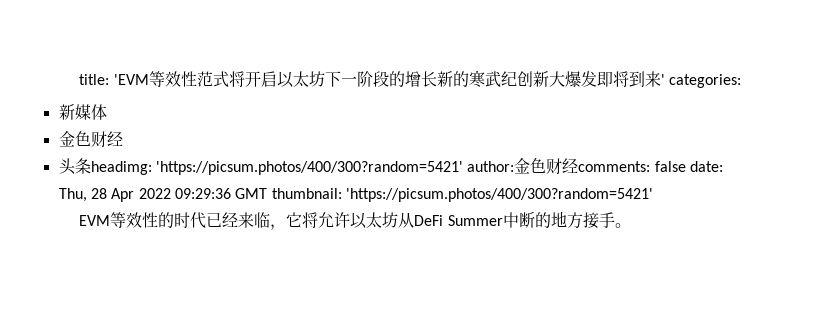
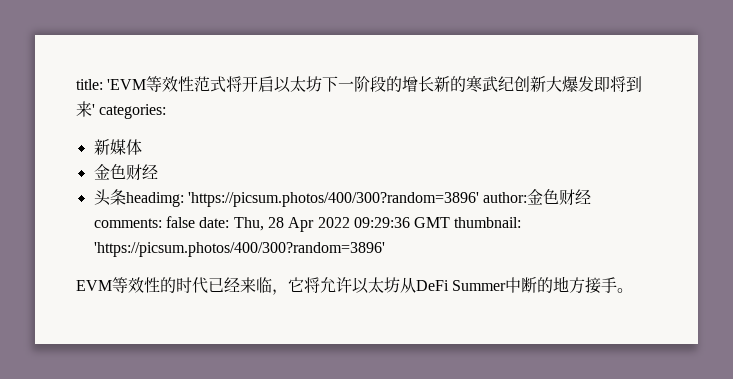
[155,161,463,175] 'https://picsum.photos/400/300?random=5421' -> [187,192,479,207] 'https://picsum.photos/400/300?random=3896'
[345,188,653,202] 'https://picsum.photos/400/300?random=5421' -> [93,242,385,257] 'https://picsum.photos/400/300?random=3896'

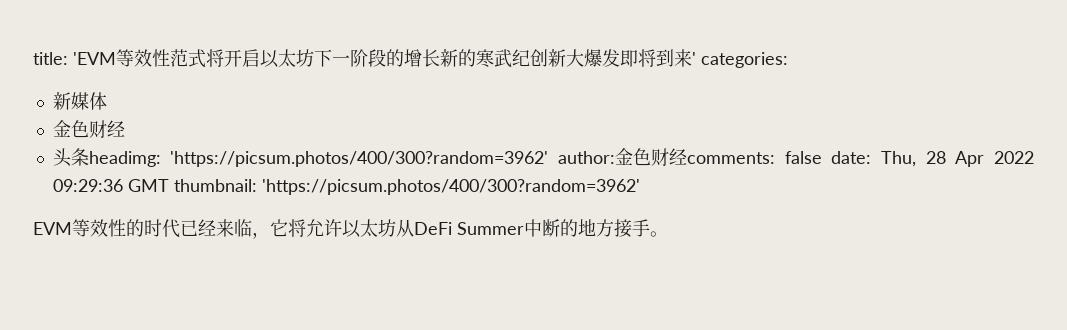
[187,192,479,207] 'https://picsum.photos/400/300?random=3896' -> [170,151,549,167] 'https://picsum.photos/400/300?random=3962'
[93,242,385,257] 'https://picsum.photos/400/300?random=3896' -> [261,179,640,195] 'https://picsum.photos/400/300?random=3962'

